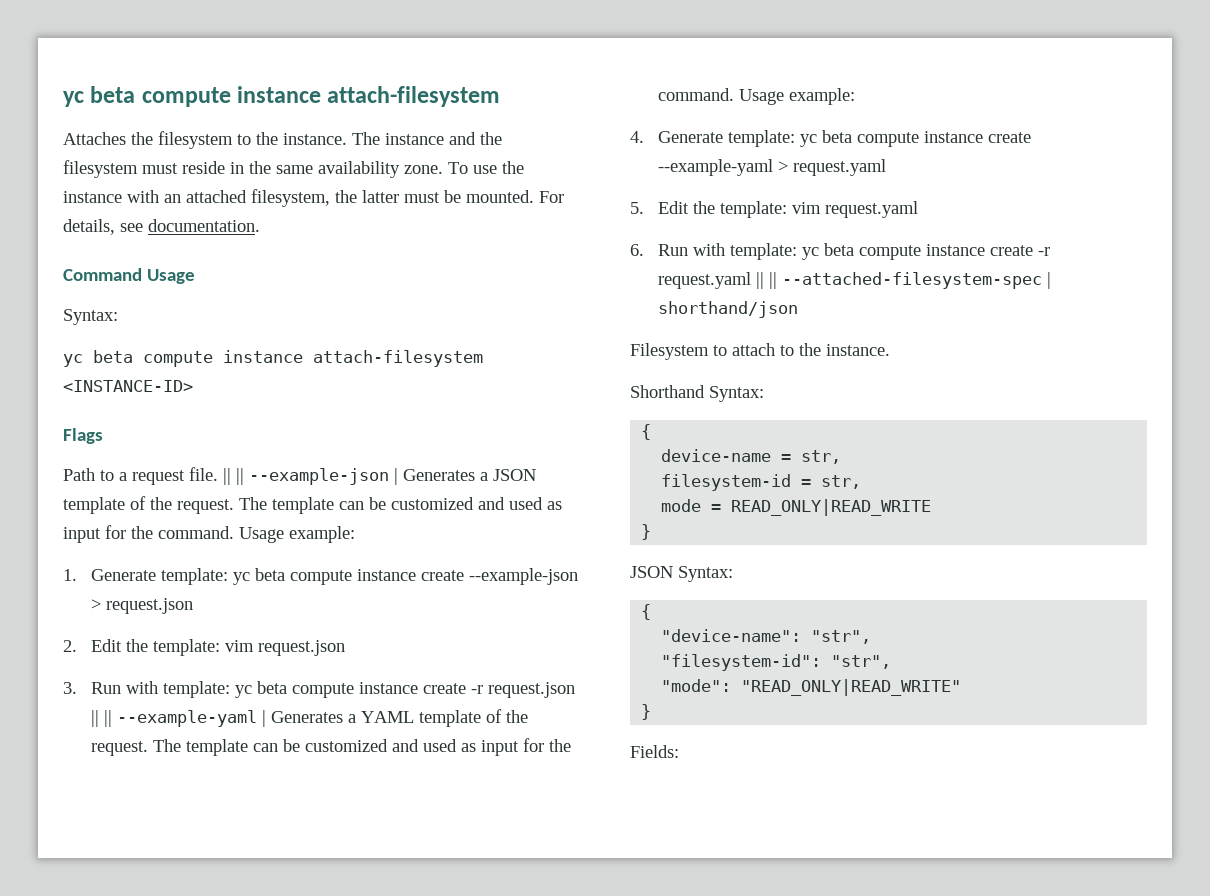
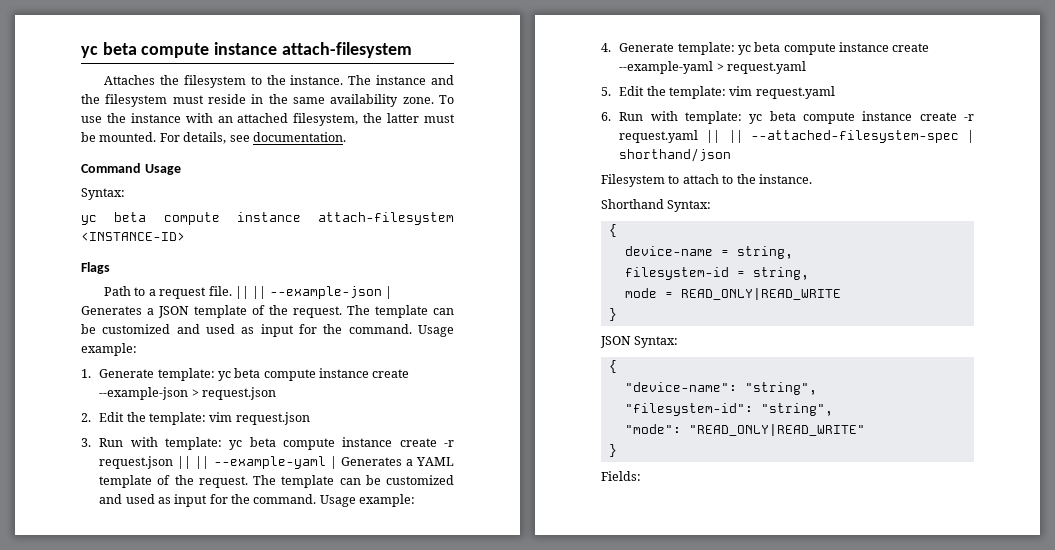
[801,450,842,464] str, -> [736,246,793,259] string,
[821,475,862,489] str, -> [752,267,809,280] string,
[811,630,872,644] "str", -> [744,382,817,395] "string",
[831,655,892,669] "str", -> [760,403,833,416] "string",

